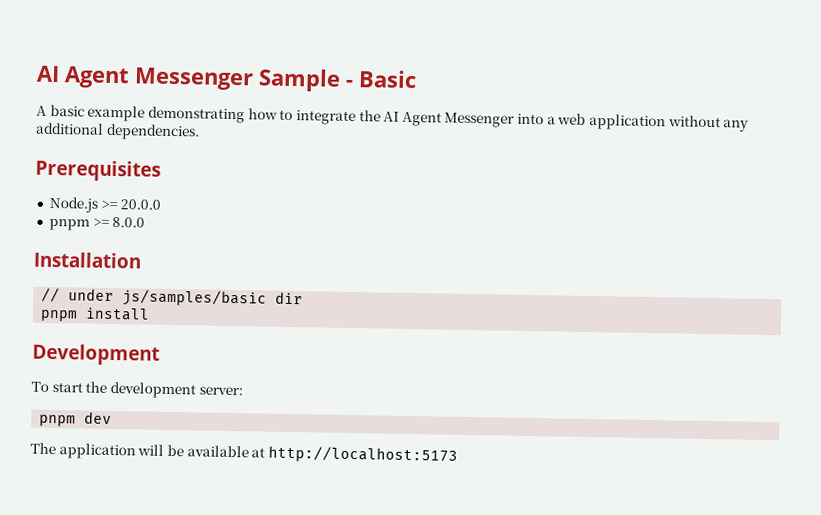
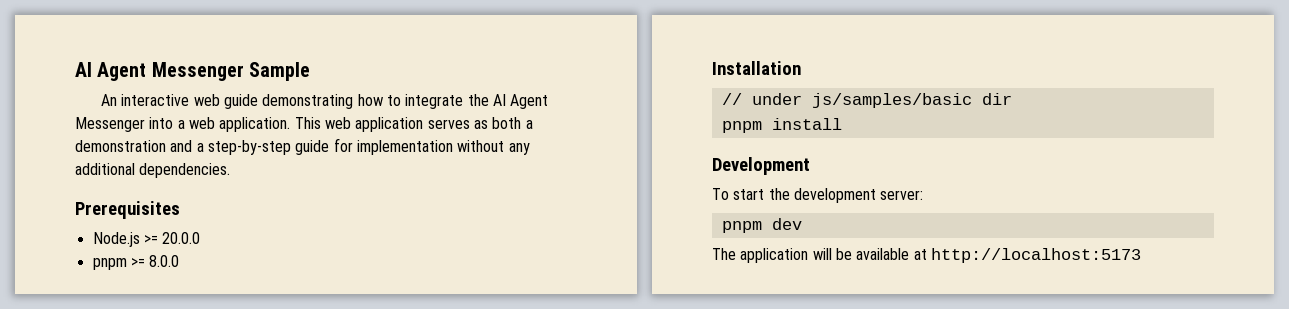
[345,70,417,89] [36,104,146,122] - Basic // A basic example -> [101,94,259,109] // An interactive web guide
[589,113,667,131] application -> [219,117,533,132] [75,138,453,155] application. This web application serves as both a demonstration and a step-by-step guide for implementation

